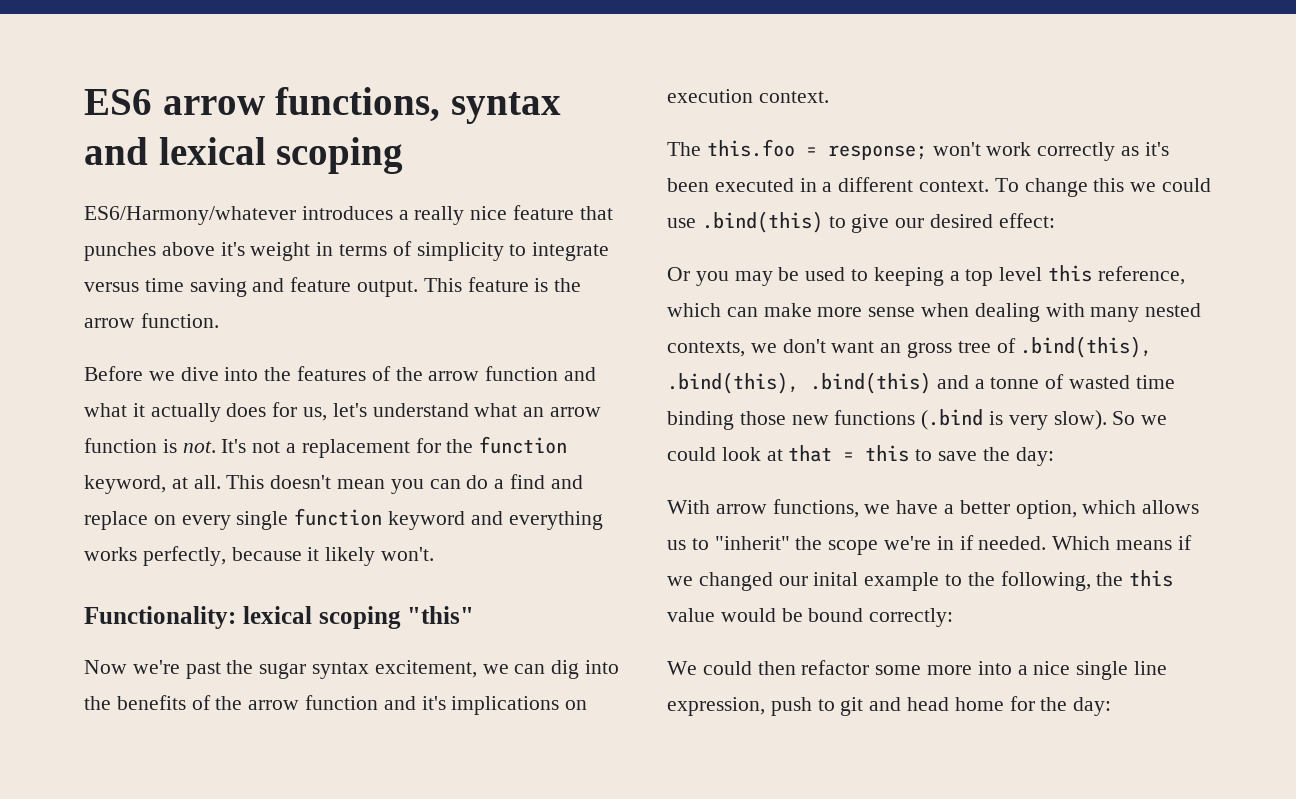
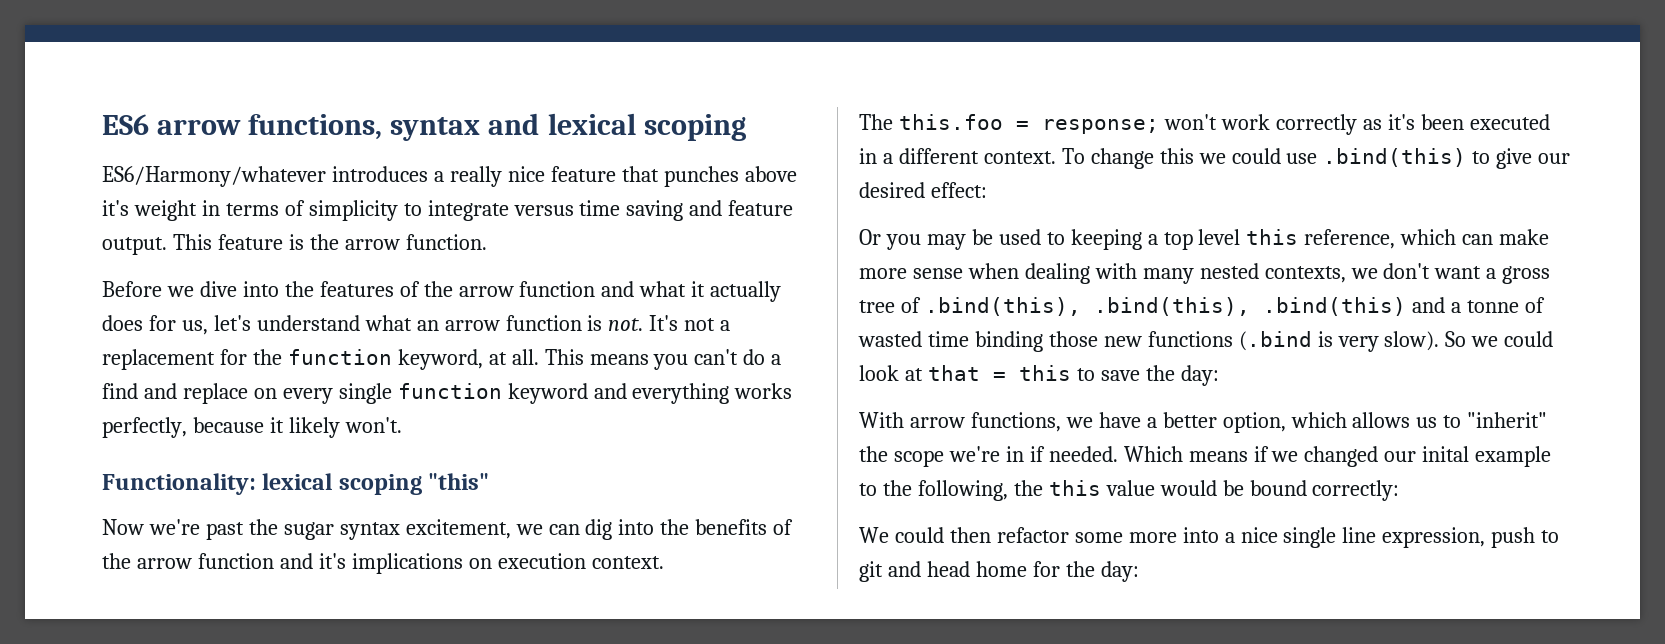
[270,475,461,494] doesn't mean you can -> [589,349,739,370] means you can't
[880,343,902,353] an -> [1486,268,1497,279] a

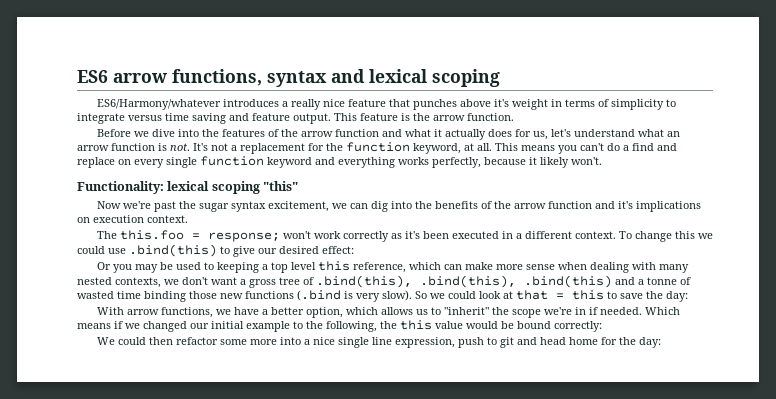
[1422,446,1470,462] inital -> [211,321,244,329] initial

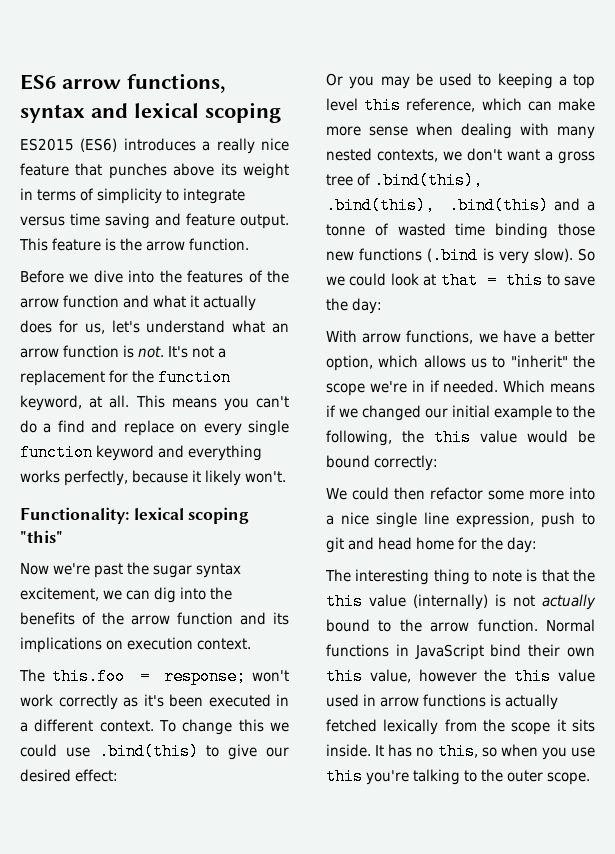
[96,99,221,110] ES6/Harmony/whatever -> [20,138,118,152] ES2015 (ES6)
[493,99,509,107] it's -> [220,163,237,176] its
[617,201,633,209] it's -> [273,612,289,625] its
(661, 342) none -> [325,569,595,585] [326,593,596,610] [326,619,595,632] [326,644,595,660] [326,668,595,685] [326,694,558,710] [326,719,595,735] [326,743,595,760] [326,768,590,785] // The interesting thing to note is that the this value (internally) is not actually bound to the arrow function. Normal functions in JavaScript bind their own this value, however the this value used in arrow functions is actually fetched lexically from the scope it sits inside. It has no this, so when you use this you're talking to the outer scope.

